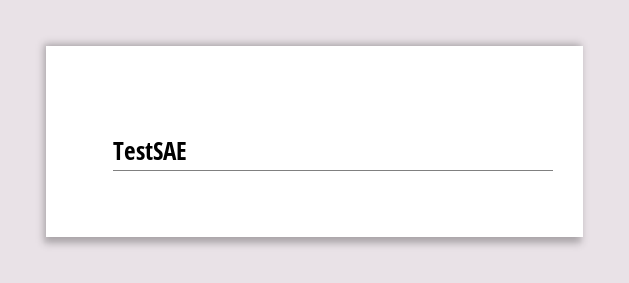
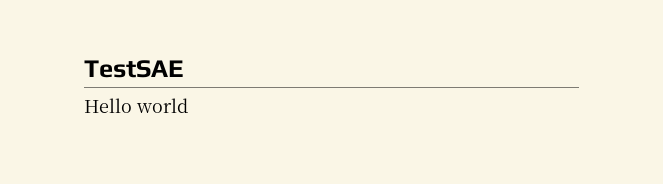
(187, 151) none -> [84,98,188,113] // Hello world

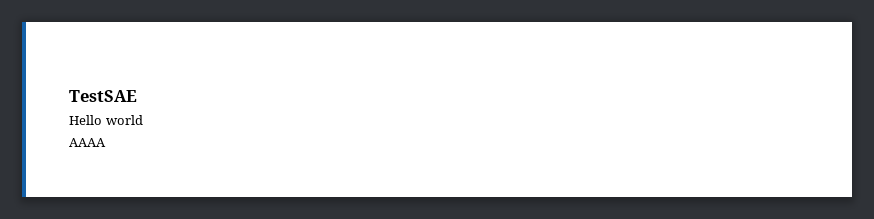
(188, 105) none -> [69,138,106,147] // AAAA

